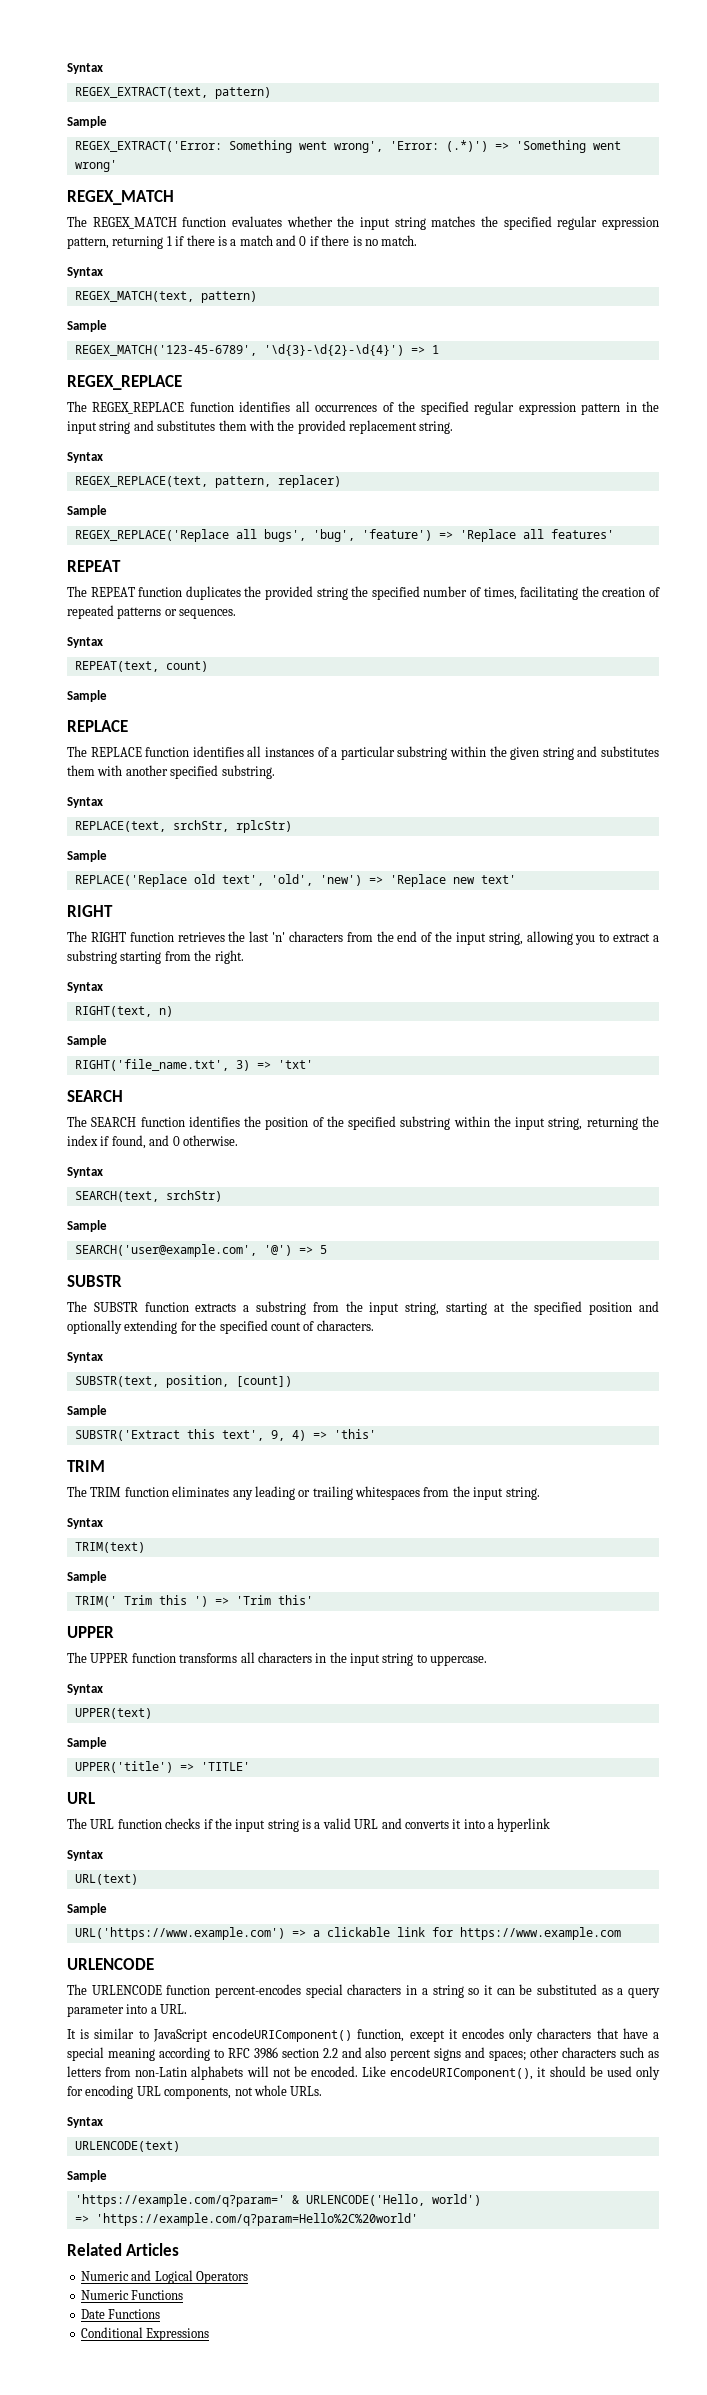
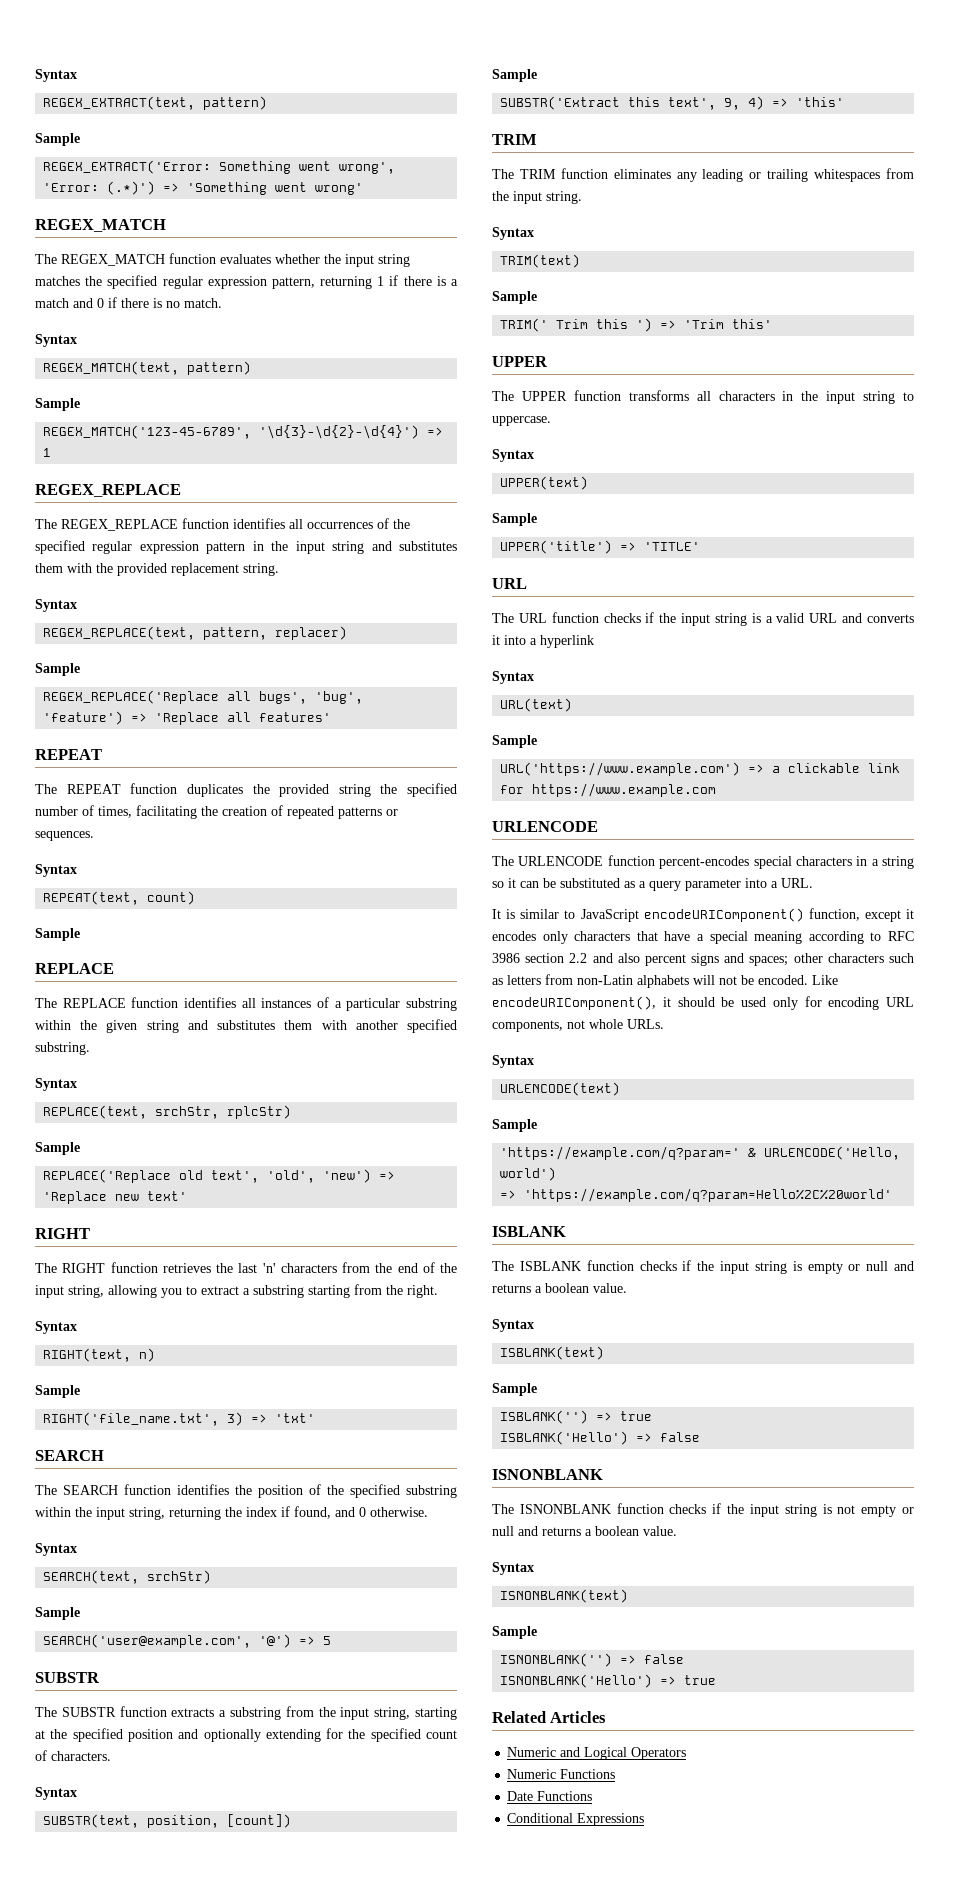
(418, 2219) none -> [492,1226,566,1237] [492,1260,914,1274] [492,1283,627,1293] [492,1319,534,1332] [500,1346,605,1360] [492,1383,537,1396] [500,1410,653,1424] [500,1431,701,1445] [492,1469,603,1480] [492,1503,914,1517] [492,1526,677,1536] [492,1562,534,1575] [500,1589,629,1603] [492,1626,537,1639] [500,1653,685,1667] [500,1674,717,1688] // ISBLANK // The ISBLANK function checks if the input string is empty or null and returns a boolean value. // Syntax // ISBLANK(text) // Sample // ISBLANK('') => true // ISBLANK('Hello') => false // ISNONBLANK // The ISNONBLANK function checks if the input string is not empty or null and returns a boolean value. // Syntax // ISNONBLANK(text) // Sample // ISNONBLANK('') => false // ISNONBLANK('Hello') => true

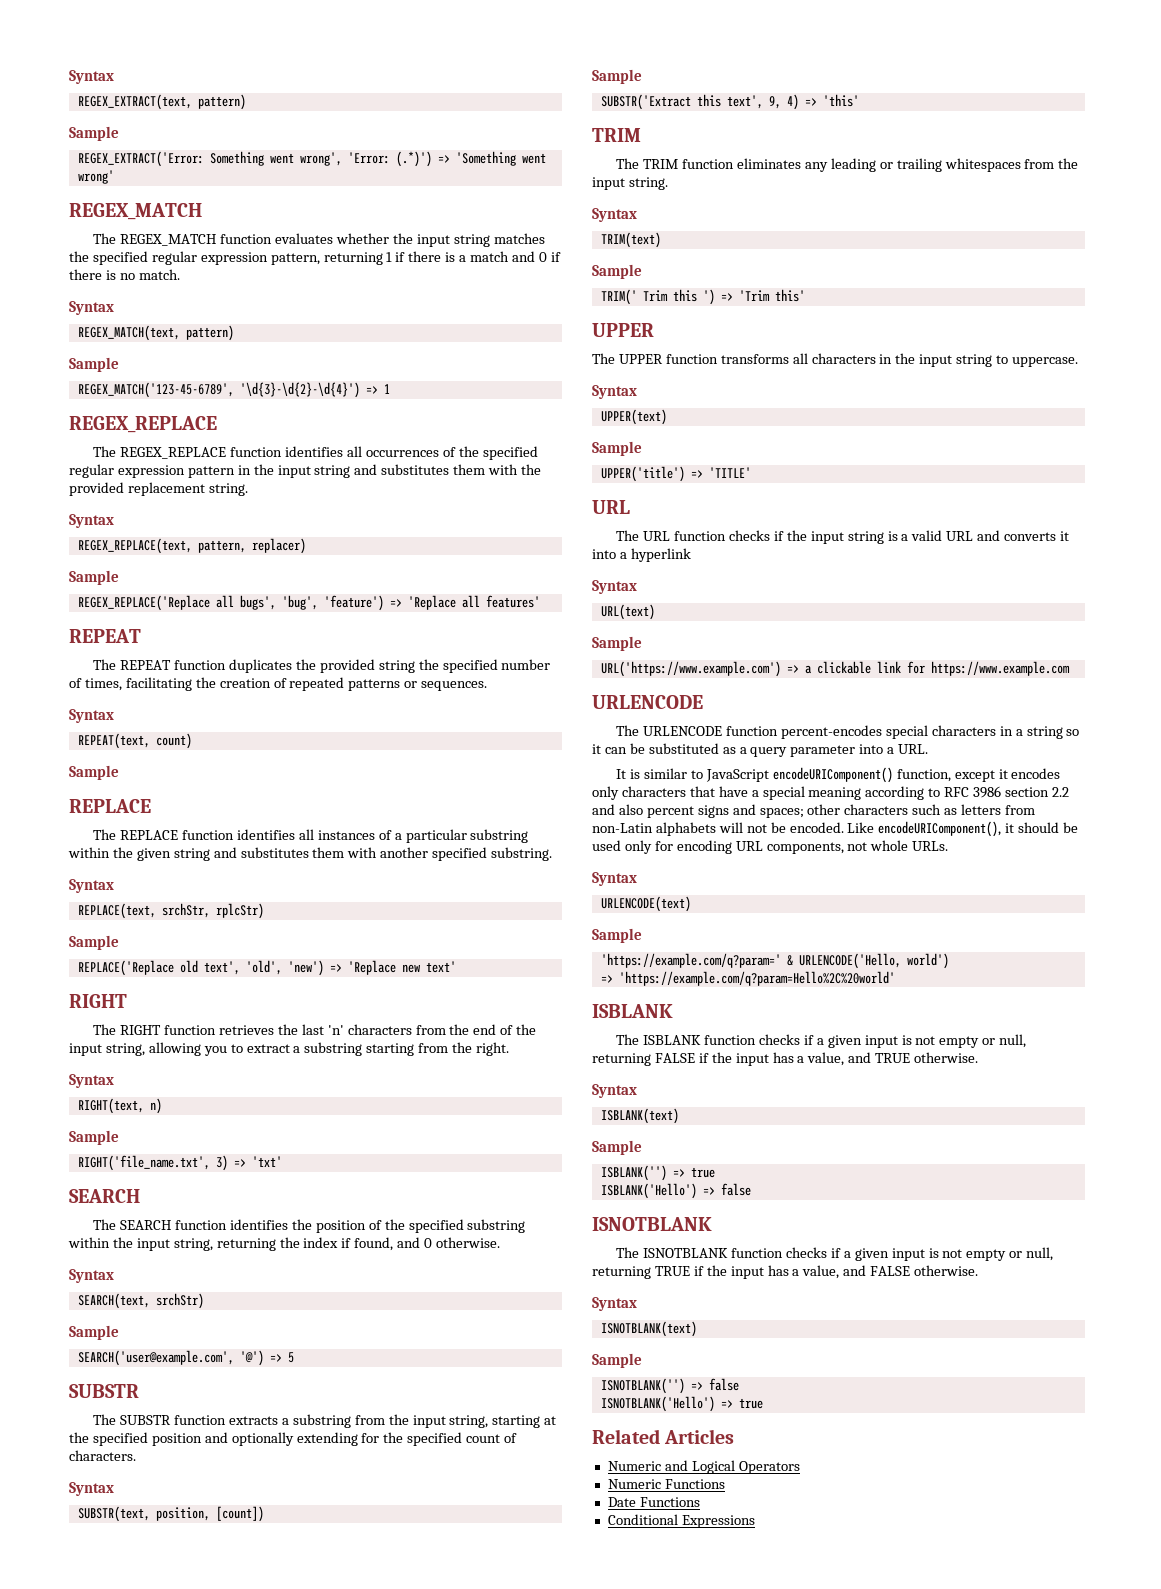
[697,1261,914,1274] [492,1283,627,1293] the input string is empty or null and returns a boolean value. -> [816,1034,1027,1048] [592,1052,979,1066] a given input is not empty or null, returning FALSE if the input has a value, and TRUE otherwise.
[492,1469,603,1480] [492,1503,914,1517] [492,1526,677,1536] [492,1562,534,1575] [500,1589,629,1603] [492,1626,537,1639] [500,1653,685,1667] [500,1674,653,1688] ISNONBLANK // The ISNONBLANK function checks if the input string is not empty or null and returns a boolean value. // Syntax // ISNONBLANK(text) // Sample // ISNONBLANK('') => false // ISNONBLANK('Hello') -> [592,1217,712,1231] [616,1247,1054,1261] [592,1265,979,1279] [592,1297,637,1311] [600,1321,697,1337] [592,1353,642,1368] [600,1378,739,1394] [600,1396,715,1412] ISNOTBLANK // The ISNOTBLANK function checks if a given input is not empty or null, returning TRUE if the input has a value, and FALSE otherwise. // Syntax // ISNOTBLANK(text) // Sample // ISNOTBLANK('') => false // ISNOTBLANK('Hello')

